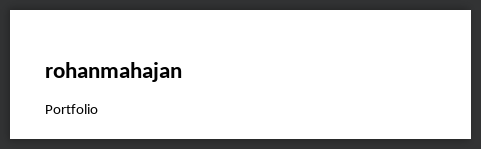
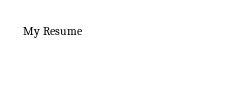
[45,62,182,82] [45,104,98,114] rohanmahajan // Portfolio -> [23,27,84,38] My Resume

